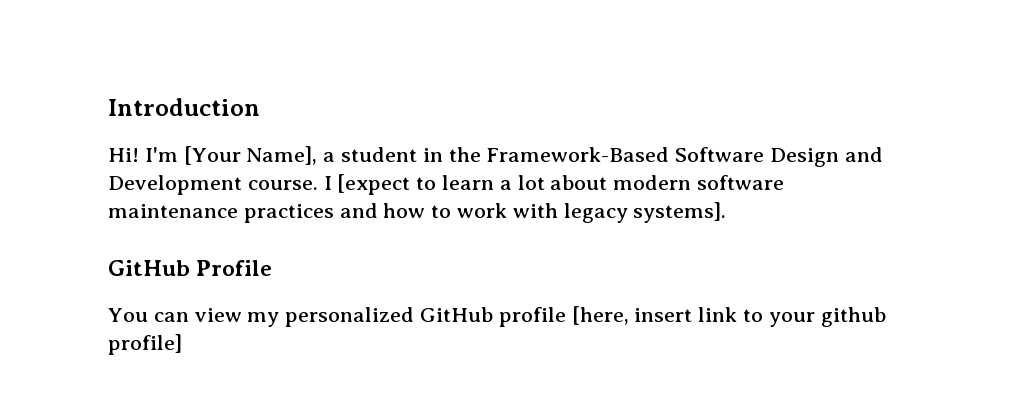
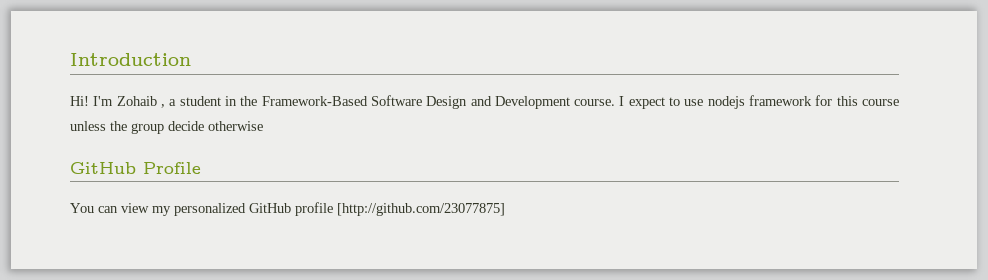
[183,146,318,165] [Your Name], -> [116,96,165,108] Zohaib ,
[337,174,785,195] [108,202,727,223] [expect to learn a lot about modern software maintenance practices and how to work with legacy systems]. -> [628,95,900,109] [70,121,263,134] expect to use nodejs framework for this course unless the group decide otherwise
[571,306,886,327] [108,334,182,355] [here, insert link to your github profile] -> [337,203,505,216] [http://github.com/23077875]

